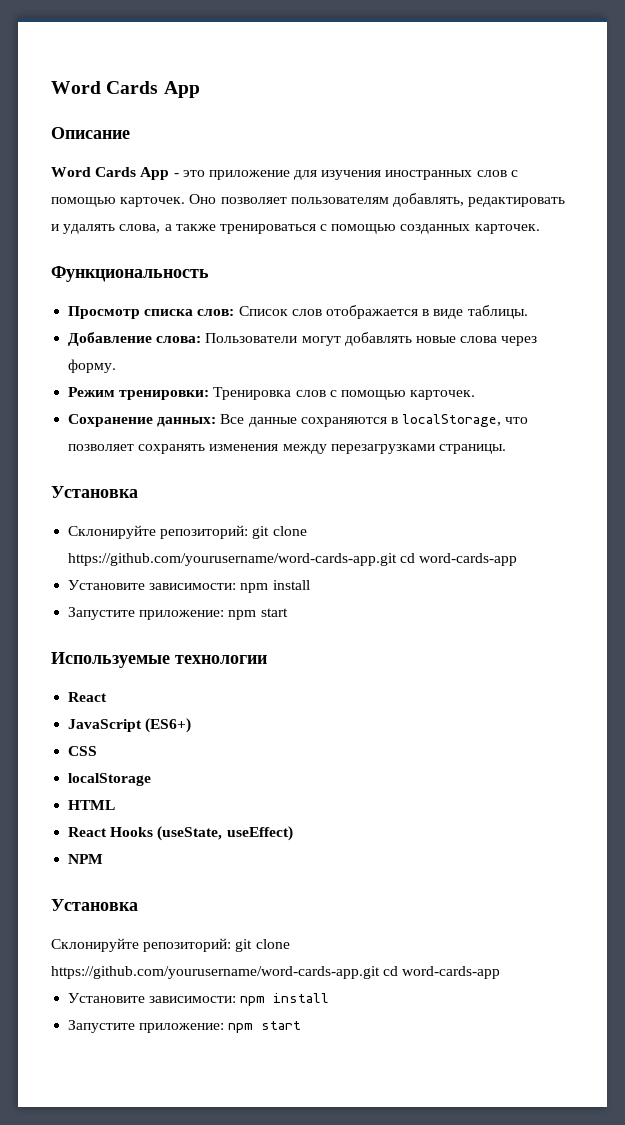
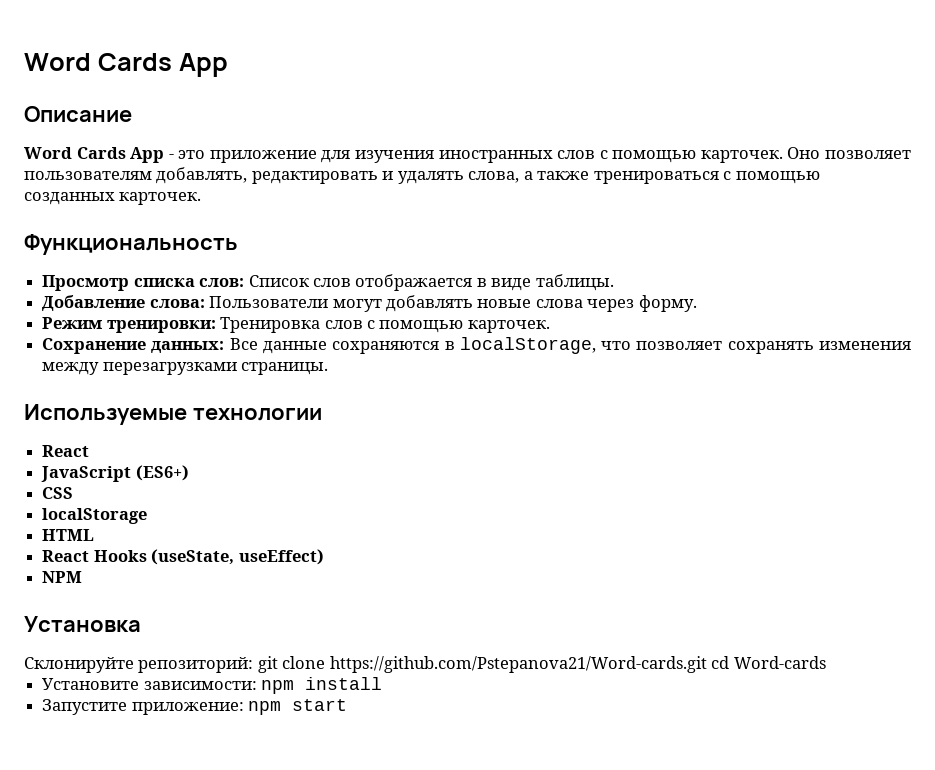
[51,486,138,498] [68,525,307,539] [68,553,518,566] [68,580,310,593] [68,607,288,620] // Установка // Склонируйте репозиторий: git clone https://github.com/yourusername/word-cards-app.git cd word-cards-app // Установите зависимости: npm install // Запустите приложение: npm start -> (329, 368) none
[51,966,501,979] https://github.com/yourusername/word-cards-app.git cd word-cards-app -> [329,656,826,673] https://github.com/Pstepanova21/Word-cards.git cd Word-cards

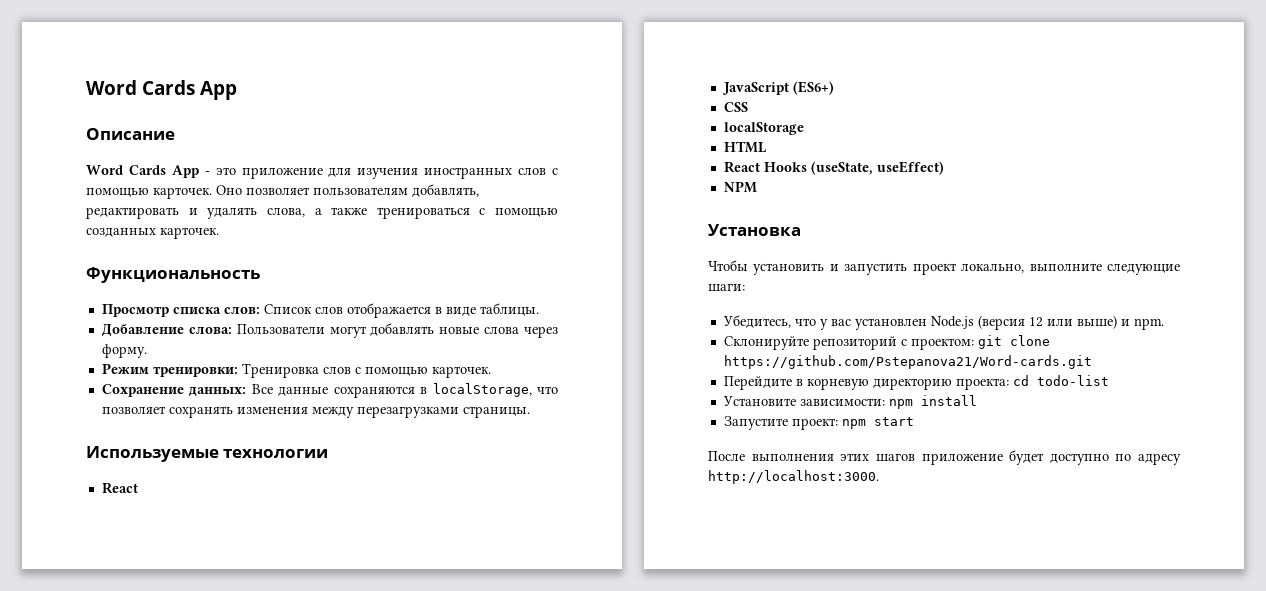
[24,656,826,673] Склонируйте репозиторий: git clone https://github.com/Pstepanova21/Word-cards.git cd Word-cards -> [708,260,1180,275] [708,283,745,292] [722,315,1164,330] [723,335,1050,350] [723,355,1092,369] [723,375,1109,390] Чтобы установить и запустить проект локально, выполните следующие шаги: // Убедитесь, что у вас установлен Node.js (версия 12 или выше) и npm. // Склонируйте репозиторий с проектом: git clone https://github.com/Pstepanova21/Word-cards.git // Перейдите в корневую директорию проекта: cd todo-list
[131,702,244,715] приложение: -> [791,418,838,430] проект:
(348, 705) none -> [708,450,1181,465] [708,470,879,484] // После выполнения этих шагов приложение будет доступно по адресу http://localhost:3000.

